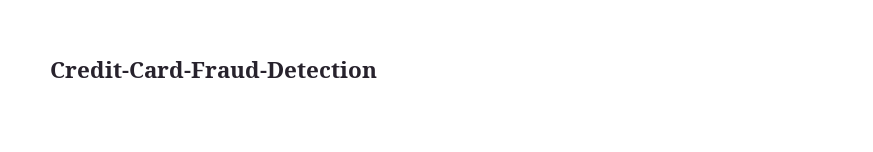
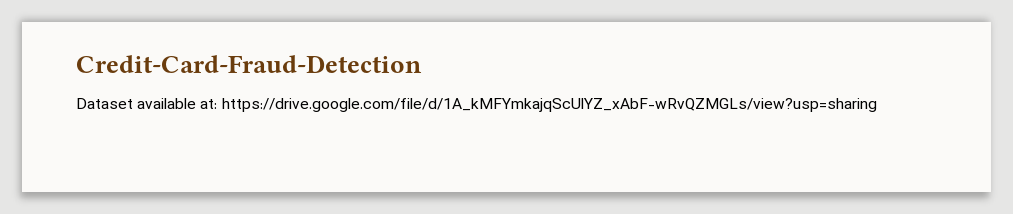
(377, 69) none -> [76,98,877,112] // Dataset available at: https://drive.google.com/file/d/1A_kMFYmkajqScUlYZ_xAbF-wRvQZMGLs/view?usp=sharing

